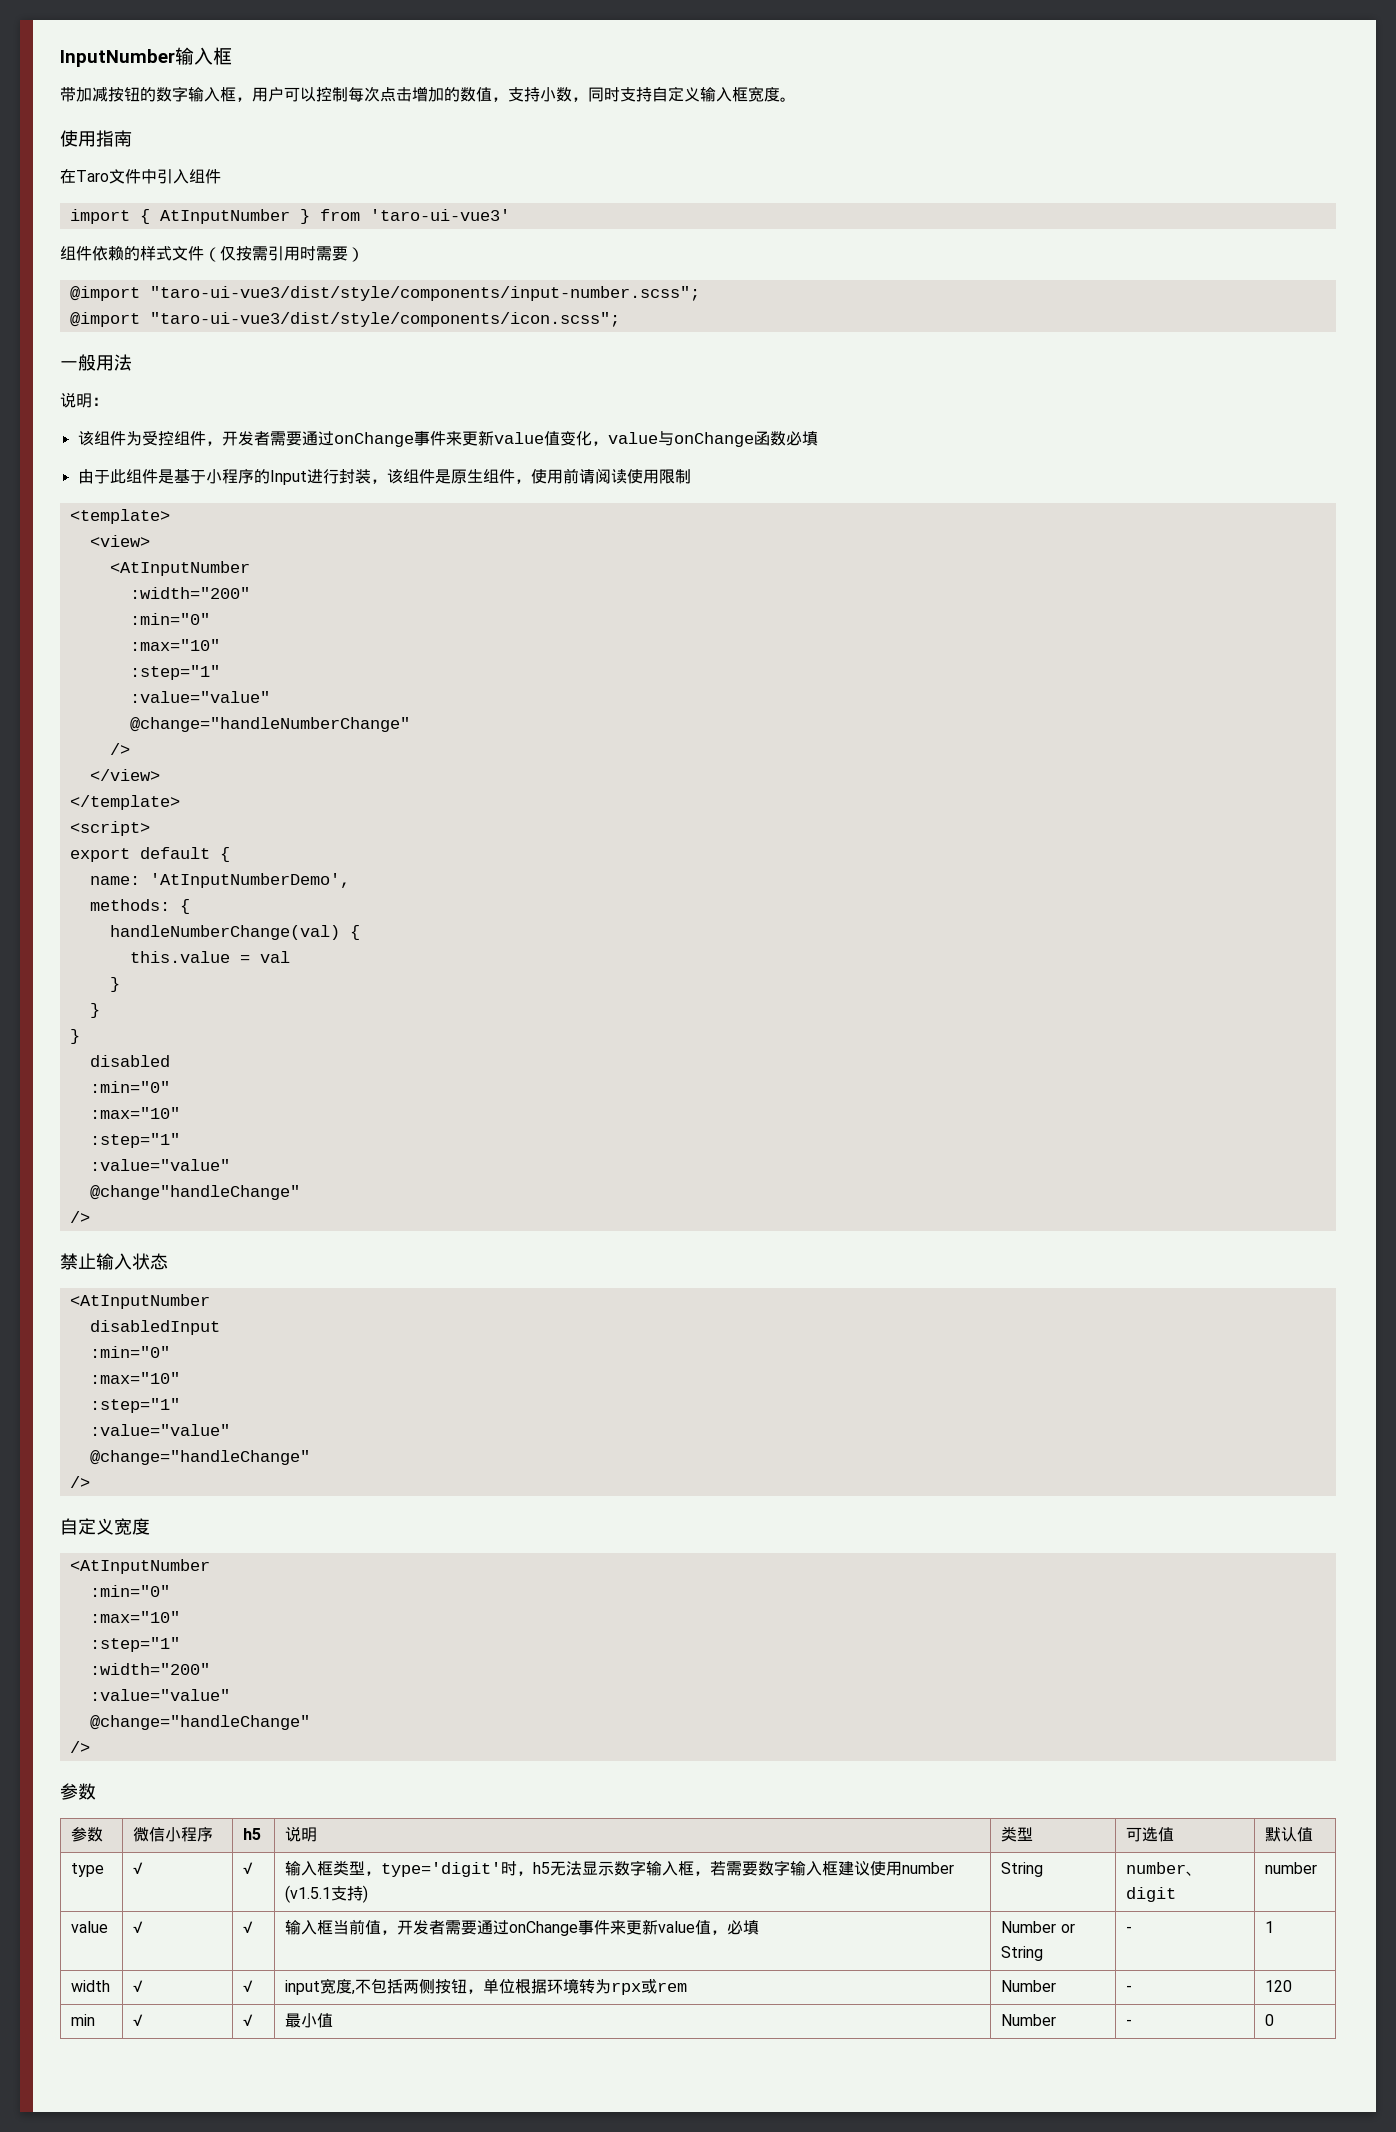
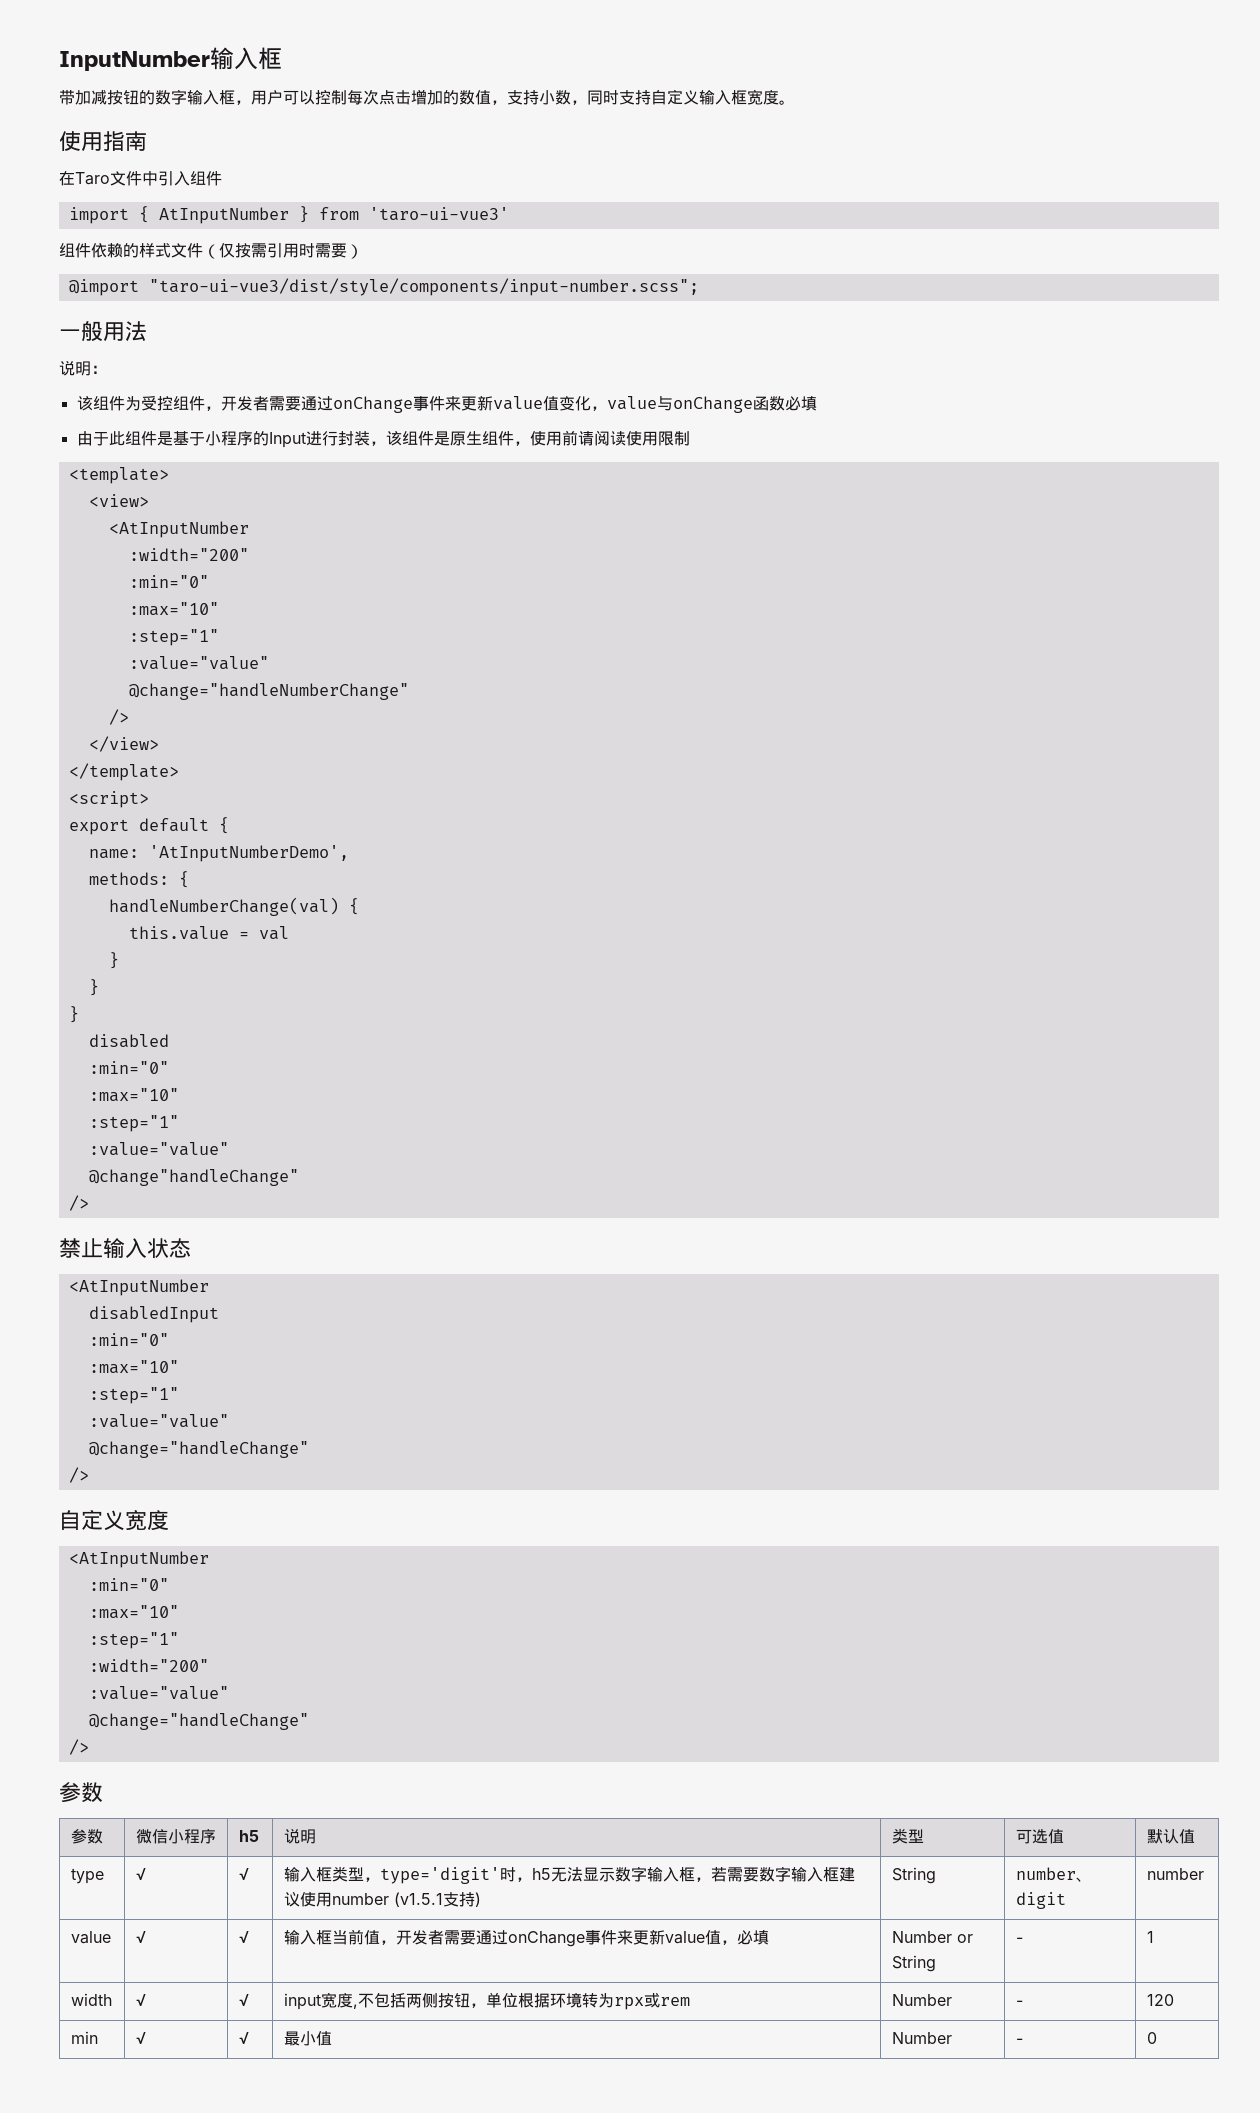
[69,312,620,327] // @import "taro-ui-vue3/dist/style/components/icon.scss"; -> (699, 287) none

